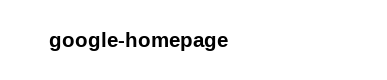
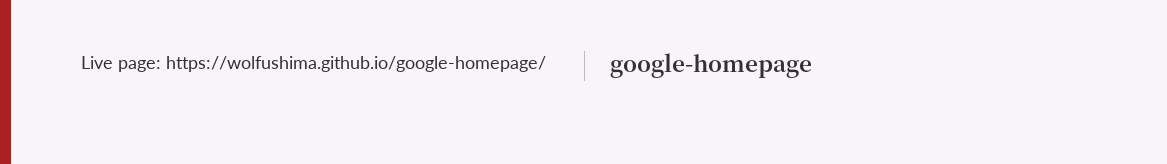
(49, 41) none -> [81,56,546,72] Live page: https://wolfushima.github.io/google-homepage/ //

